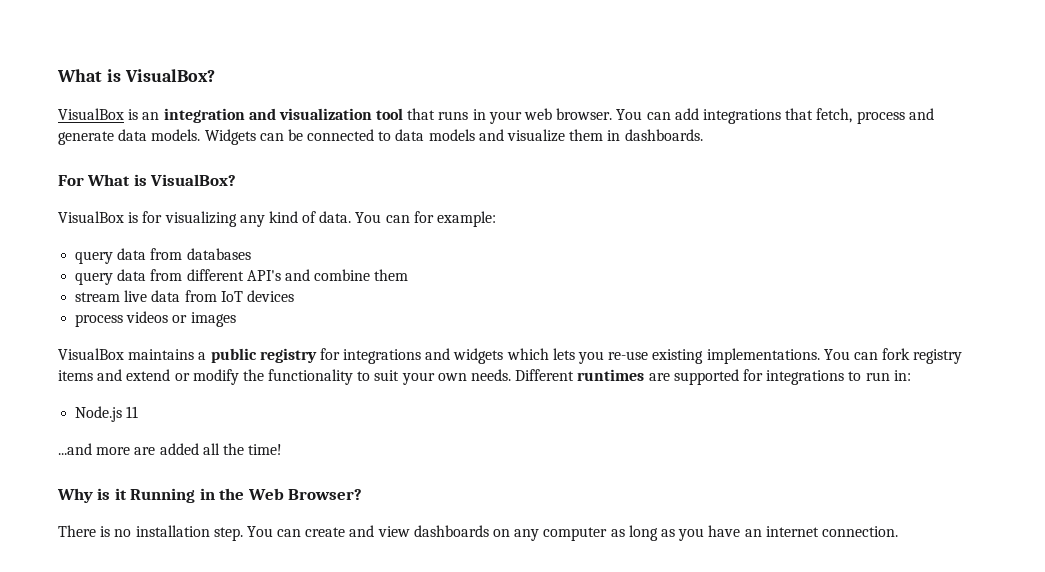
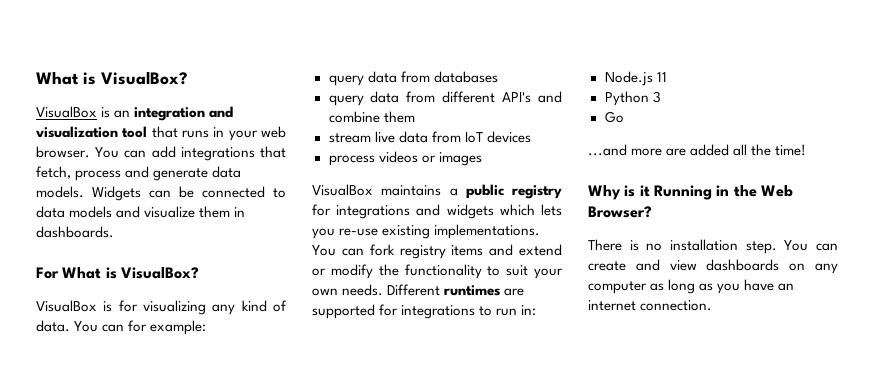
(139, 412) none -> [604,91,661,106] [604,111,624,123] // Python 3 // Go

